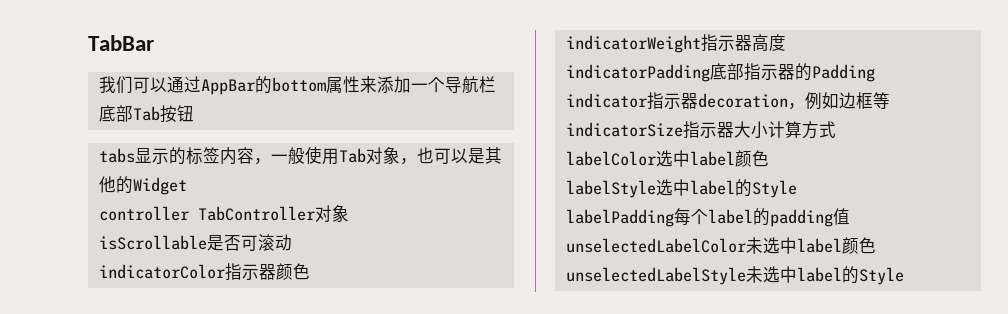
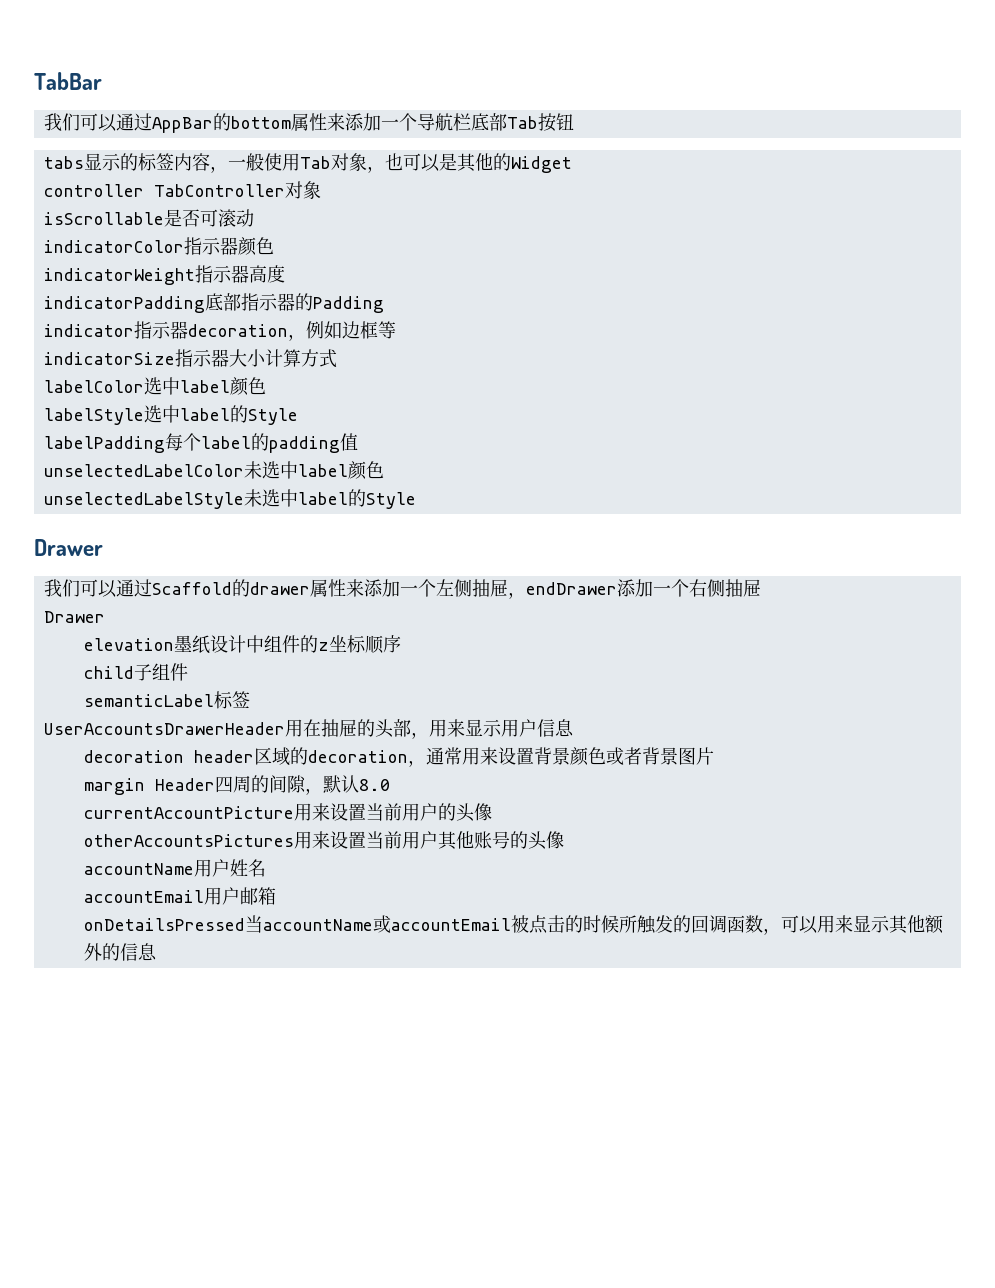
(904, 276) none -> [34,539,103,556] [44,579,762,599] [44,611,106,623] [84,635,402,654] [84,663,189,681] [84,691,251,709] [44,719,575,739] [84,747,715,767] [84,775,391,795] [84,803,493,822] [84,831,565,850] [84,859,267,877] [84,887,277,905] [84,915,945,935] [84,943,158,961] // Drawer // 我们可以通过Scaffold的drawer属性来添加一个左侧抽屉，endDrawer添加一个右侧抽屉 // Drawer // elevation墨纸设计中组件的z坐标顺序 // child子组件 // semanticLabel标签 // UserAccountsDrawerHeader用在抽屉的头部，用来显示用户信息 // decoration header区域的decoration，通常用来设置背景颜色或者背景图片 // margin Header四周的间隙，默认8.0 // currentAccountPicture用来设置当前用户的头像 // otherAccountsPictures用来设置当前用户其他账号的头像 // accountName用户姓名 // accountEmail用户邮箱 // onDetailsPressed当accountName或accountEmail被点击的时候所触发的回调函数，可以用来显示其他额外的信息

